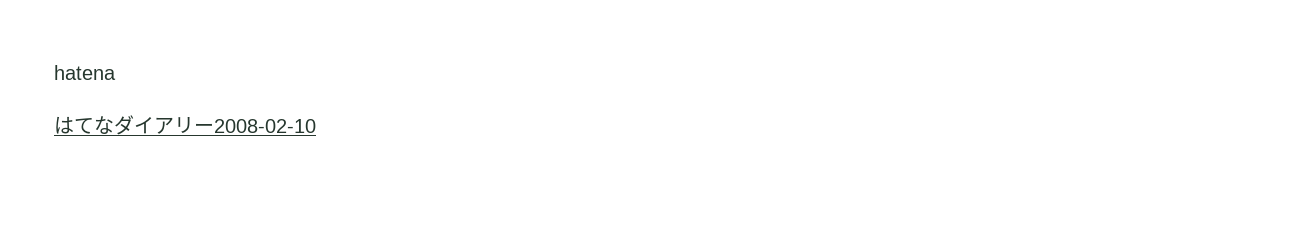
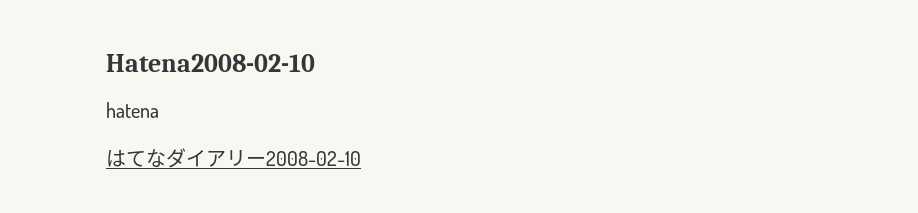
(54, 72) none -> [106,54,315,72] Hatena2008-02-10 //

